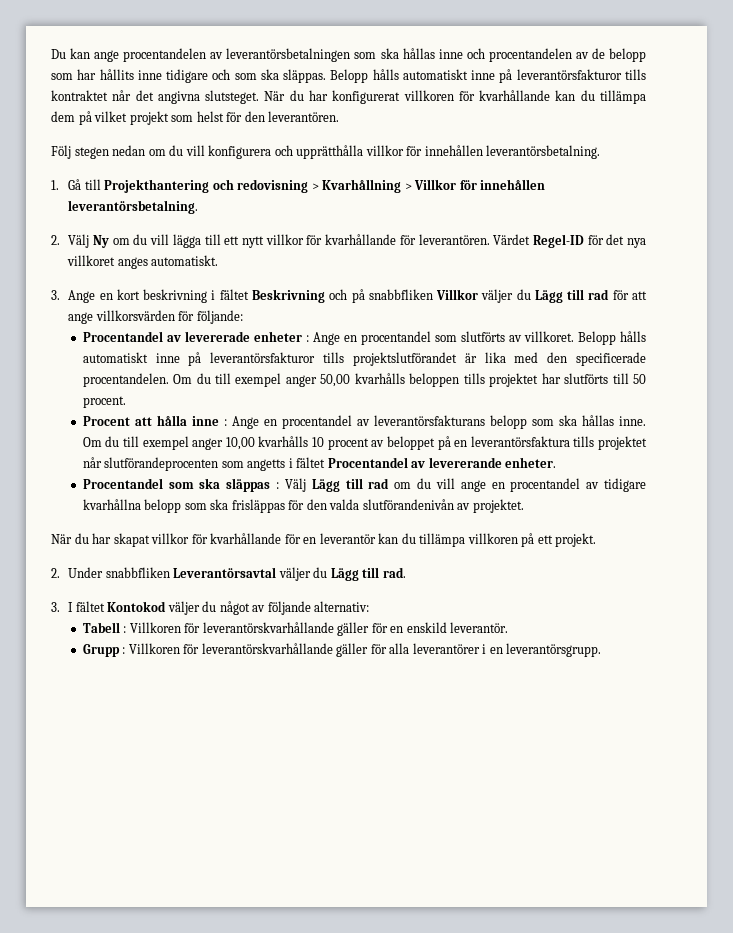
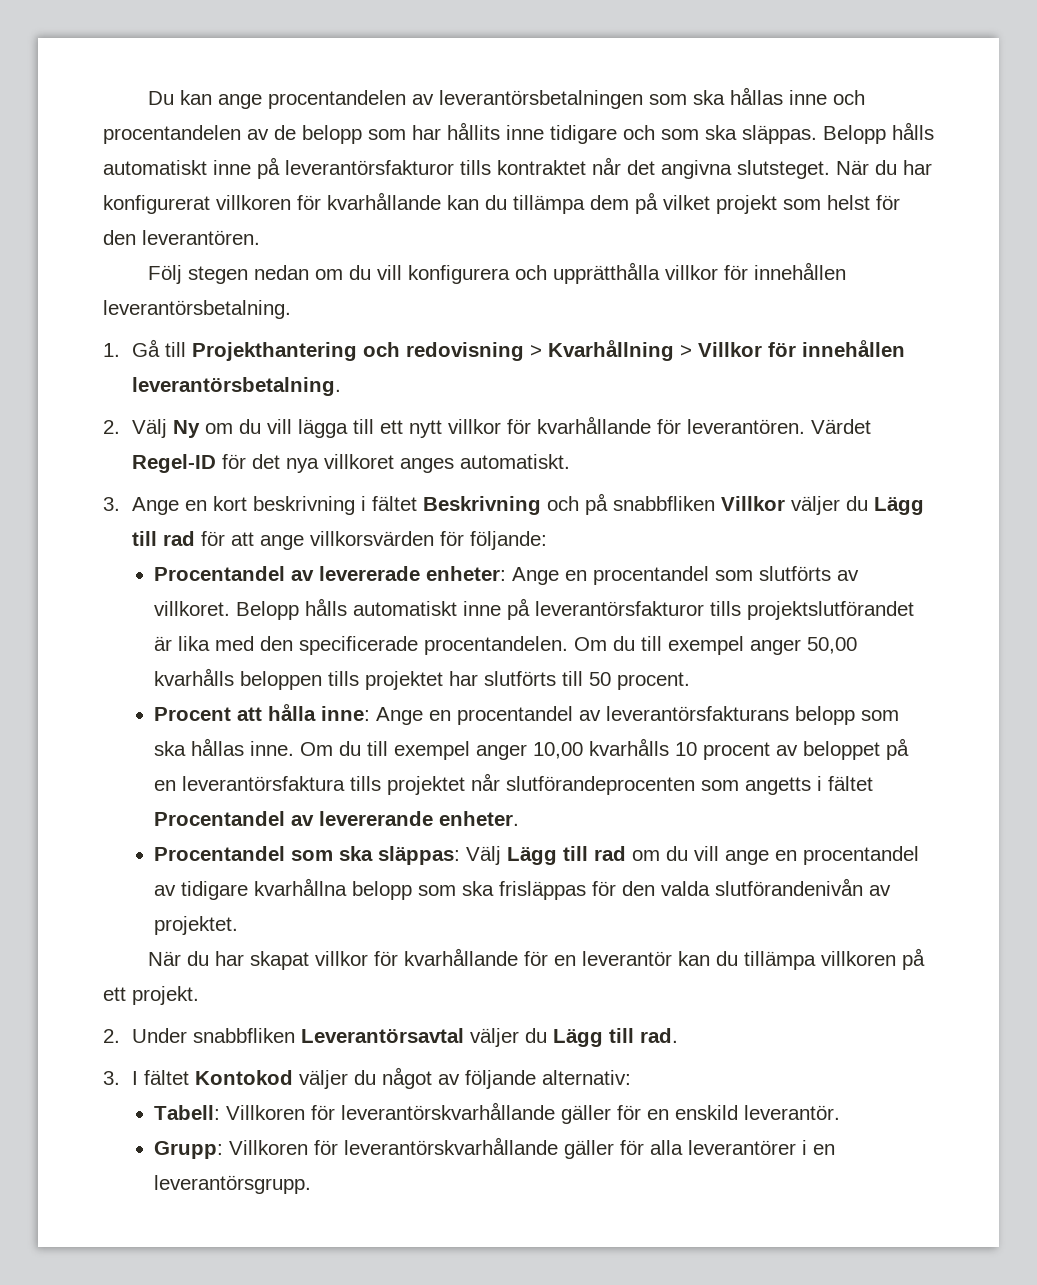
[253,331,309,342] enheter : -> [426,566,507,581] enheter:
[191,416,227,426] inne : -> [321,706,371,721] inne:
[226,478,280,492] släppas : -> [378,846,461,865] släppas:
[82,622,127,633] Tabell : -> [154,1105,221,1120] Tabell:
[82,644,126,657] Grupp : -> [154,1141,224,1159] Grupp:

